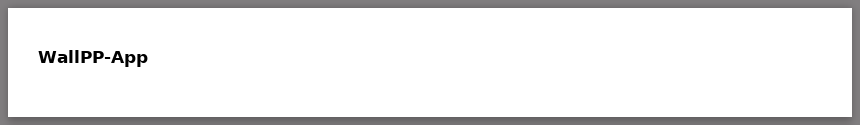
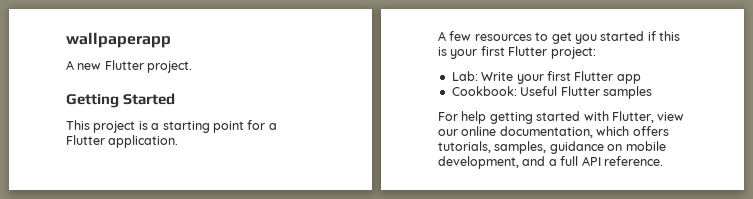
[38,50,148,67] WallPP-App -> [66,32,171,48] [66,60,193,73] [66,93,176,108] [66,120,277,133] [66,135,179,148] [438,31,680,44] [438,46,596,59] [451,71,641,84] [451,86,652,99] [438,111,685,124] [438,126,669,138] [438,141,666,154] [438,156,663,169] wallpaperapp // A new Flutter project. // Getting Started // This project is a starting point for a Flutter application. // A few resources to get you started if this is your first Flutter project: // Lab: Write your first Flutter app // Cookbook: Useful Flutter samples // For help getting started with Flutter, view our online documentation, which offers tutorials, samples, guidance on mobile development, and a full API reference.

